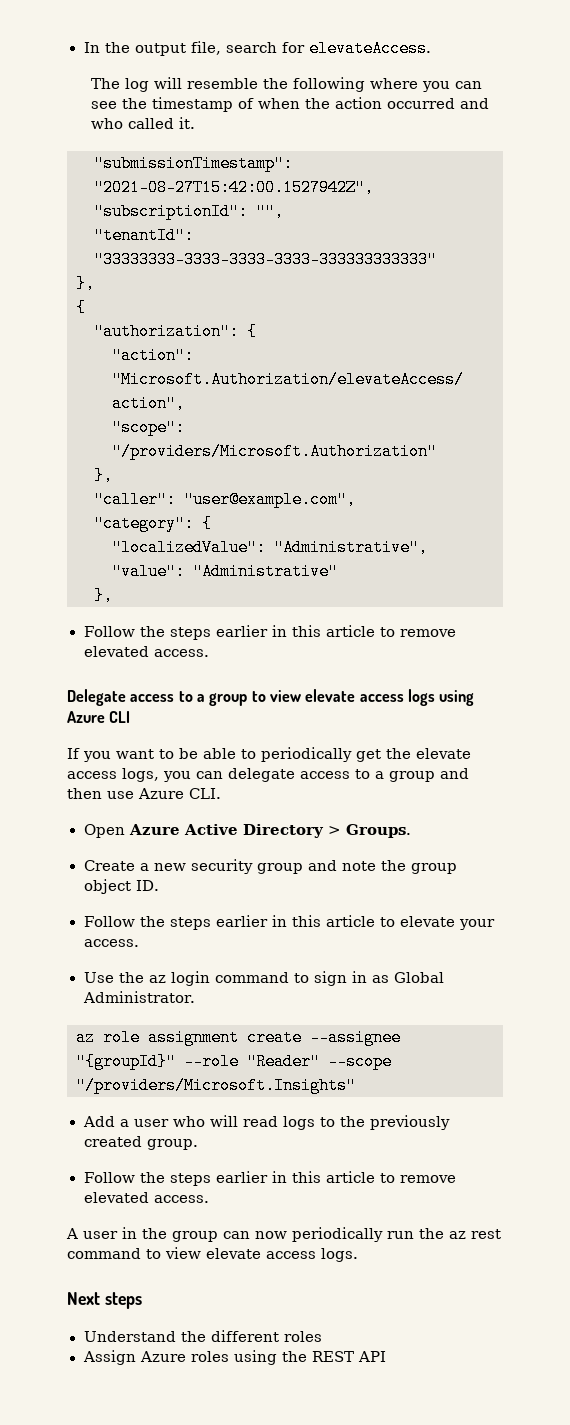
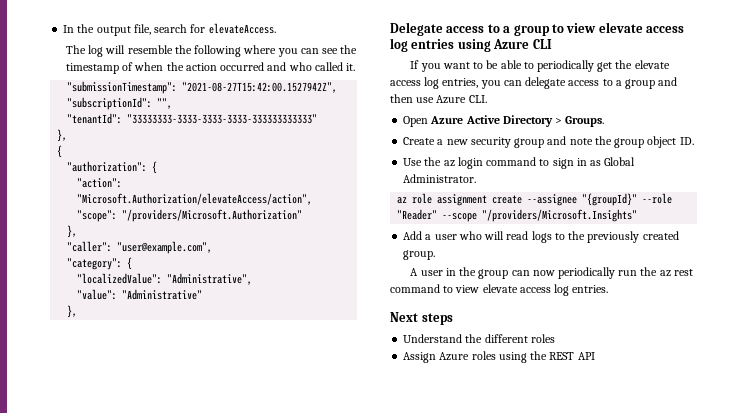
[83,625,456,640] [83,646,209,657] // Follow the steps earlier in this article to remove elevated access. -> (78, 311) none
[407,689,435,706] logs -> [390,38,455,52] log entries
[122,768,159,782] logs, -> [424,77,479,89] log entries,
[83,915,495,930] [83,939,139,947] // Follow the steps earlier in this article to elevate your access. -> (694, 141) none
[83,1171,456,1186] [83,1192,209,1203] // Follow the steps earlier in this article to remove elevated access. -> (436, 255) none
[321,1248,358,1262] logs. -> [554,284,609,296] log entries.

